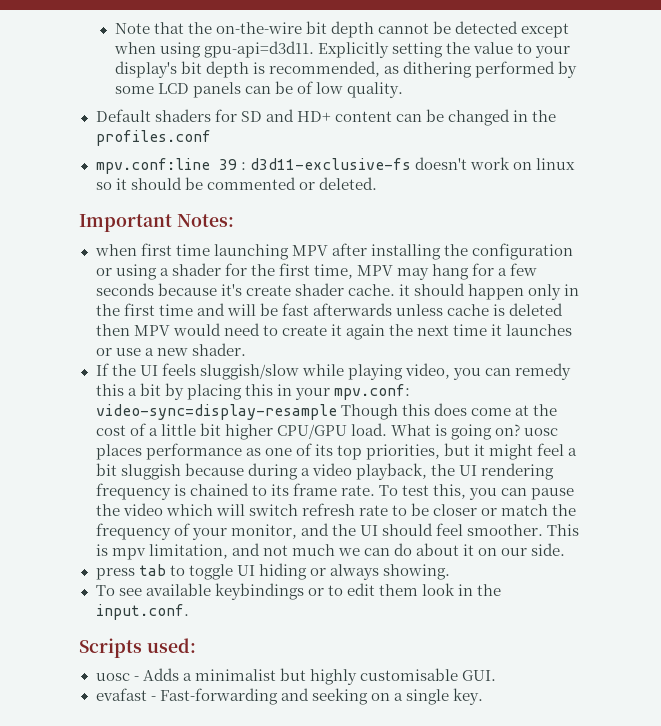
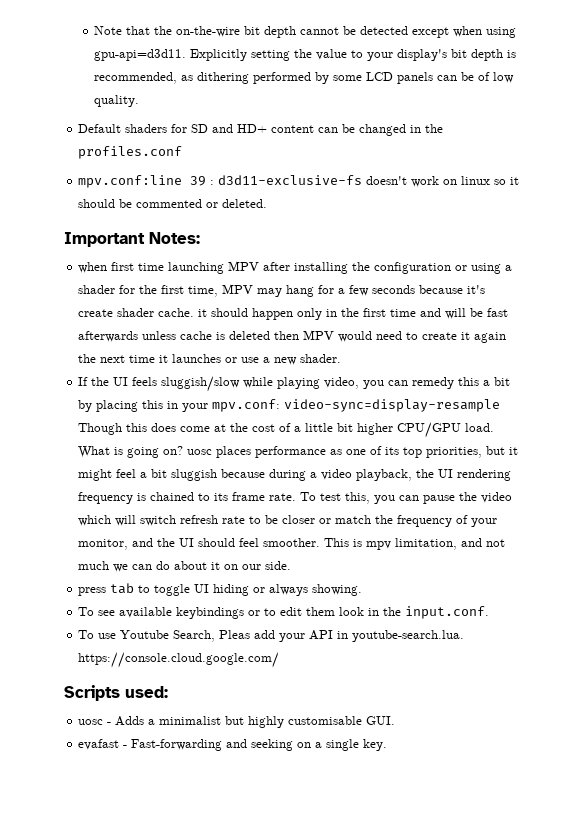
(189, 612) none -> [78,630,465,642] [78,652,280,668] // To use Youtube Search, Pleas add your API in youtube-search.lua. https://console.cloud.google.com/

